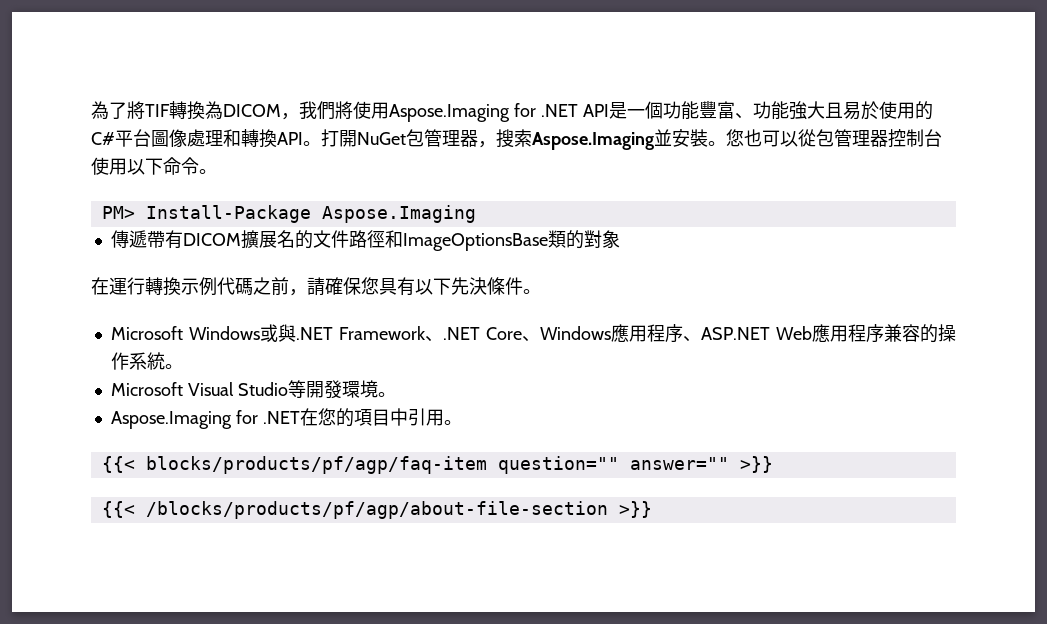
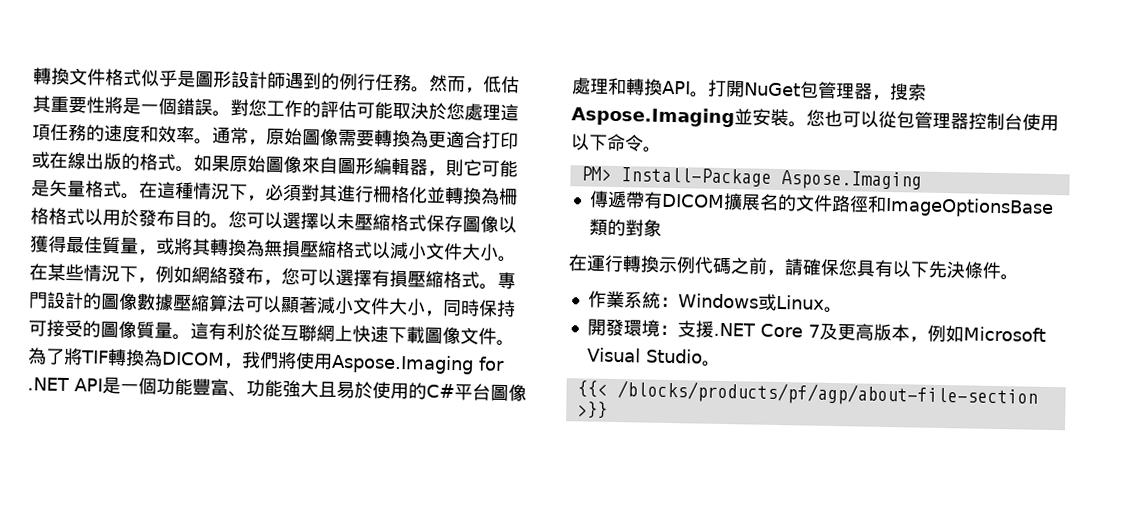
(91, 110) none -> [33,67,520,94] [32,95,519,122] [32,123,519,150] [31,151,518,178] [31,179,518,206] [30,207,517,234] [30,235,517,263] [29,263,516,290] [29,291,516,318] [28,319,515,347] 轉換文件格式似乎是圖形設計師遇到的例行任務。然而，低估其重要性將是一個錯誤。對您工作的評估可能取決於您處理這項任務的速度和效率。通常，原始圖像需要轉換為更適合打印或在線出版的格式。如果原始圖像來自圖形編輯器，則它可能是矢量格式。在這種情況下，必須對其進行柵格化並轉換為柵格格式以用於發布目的。您可以選擇以未壓縮格式保存圖像以獲得最佳質量，或將其轉換為無損壓縮格式以減小文件大小。在某些情況下，例如網絡發布，您可以選擇有損壓縮格式。專門設計的圖像數據壓縮算法可以顯著減小文件大小，同時保持可接受的圖像質量。這有利於從互聯網上快速下載圖像文件。
[110,324,956,343] [110,352,183,370] [110,380,396,399] [110,408,462,429] [101,456,773,474] Microsoft Windows或與.NET Framework、.NET Core、Windows應用程序、ASP.NET Web應用程序兼容的操作系統。 // Microsoft Visual Studio等開發環境。 // Aspose.Imaging for .NET在您的項目中引用。 // {{< blocks/products/pf/agp/faq-item question="" answer="" >}} -> [587,290,843,314] [586,318,1046,343] [586,347,721,367] 作業系統：Windows或Linux。 // 開發環境：支援.NET Core 7及更高版本，例如Microsoft Visual Studio。

